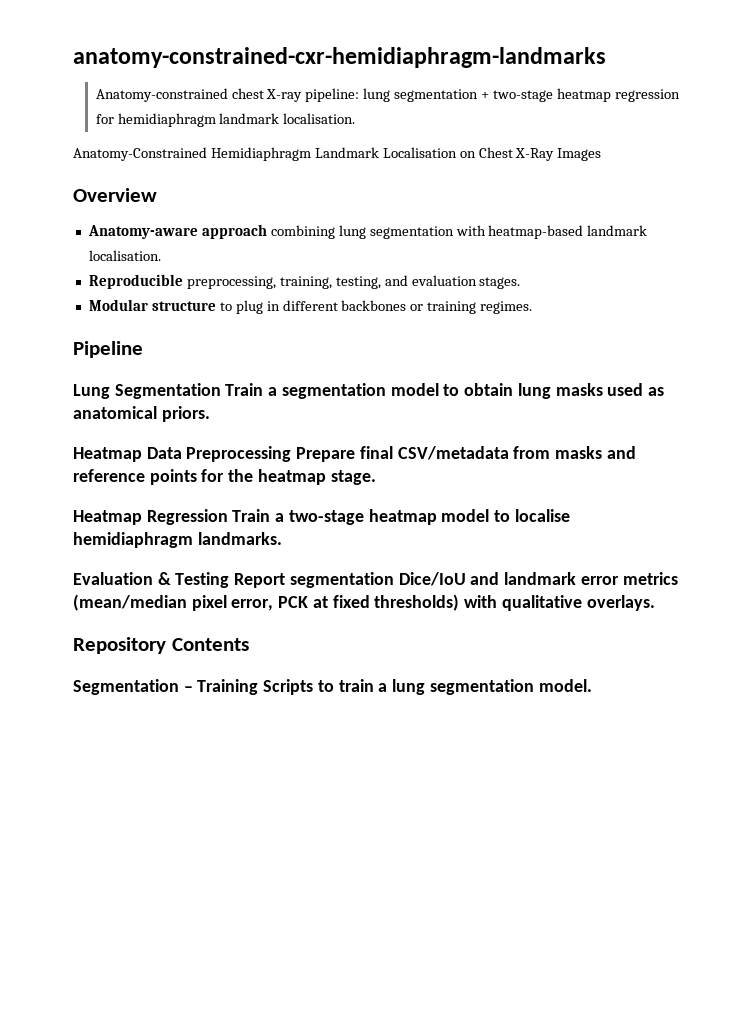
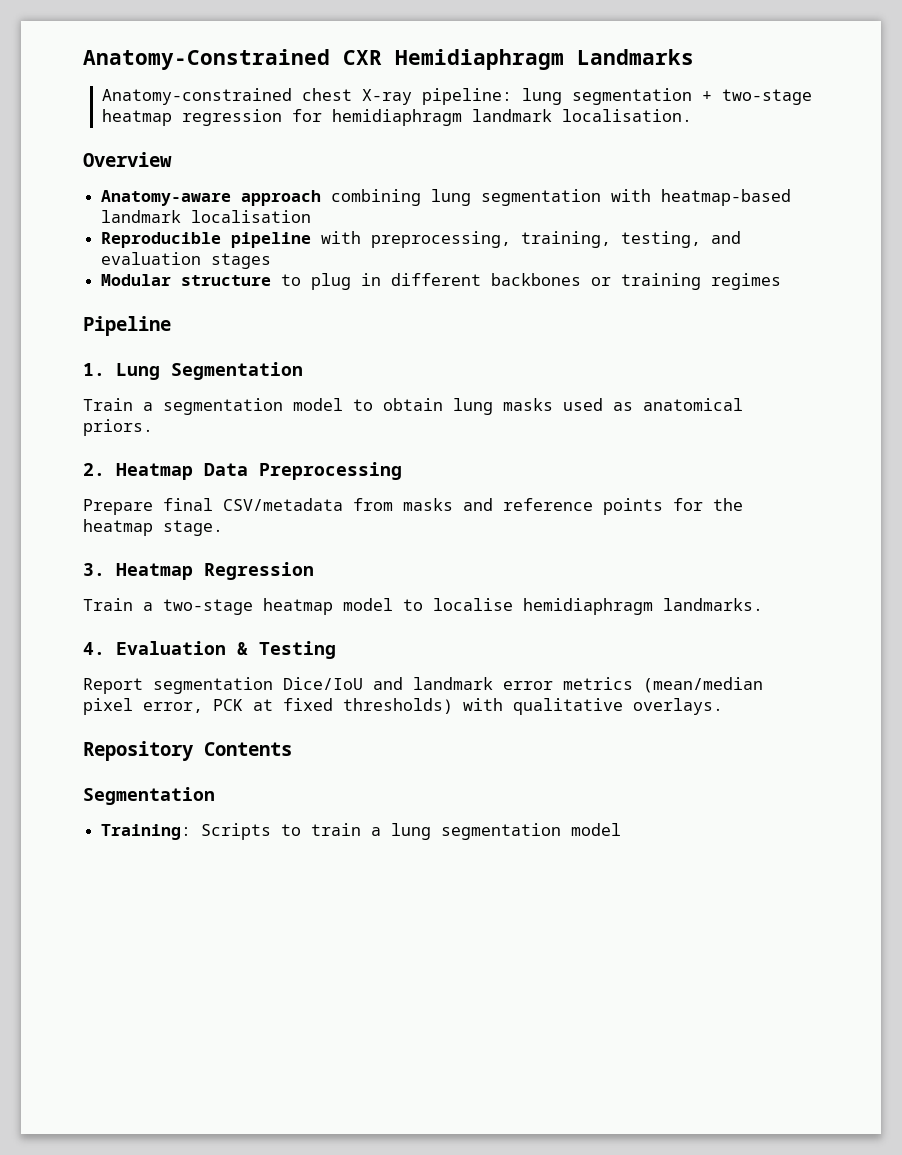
[73,47,606,68] anatomy-constrained-cxr-hemidiaphragm-landmarks -> [83,49,694,70] Anatomy-Constrained CXR Hemidiaphragm Landmarks
[73,147,602,161] // Anatomy-Constrained Hemidiaphragm Landmark Localisation on Chest X-Ray Images -> (692, 115) none
[88,250,161,261] localisation. -> [191,210,312,223] localisation
(183, 281) none -> [231,231,362,248] pipeline with
[479,277,521,289] stages. -> [211,253,272,269] stages
[480,301,533,314] regimes. -> [711,273,782,290] regimes
(143, 349) none -> [83,363,105,376] 1.
(221, 391) none -> (303, 371) //
(210, 414) none -> [83,463,105,476] 2.
(292, 454) none -> (402, 471) //
(376, 477) none -> [83,563,105,576] 3.
(228, 517) none -> (314, 571) //
(282, 538) none -> [83,642,105,655] 4.
(230, 580) none -> (336, 650) //
[183,679,259,695] – Training -> [101,824,192,840] // Training:
[538,679,592,692] model. -> [571,823,622,836] model

